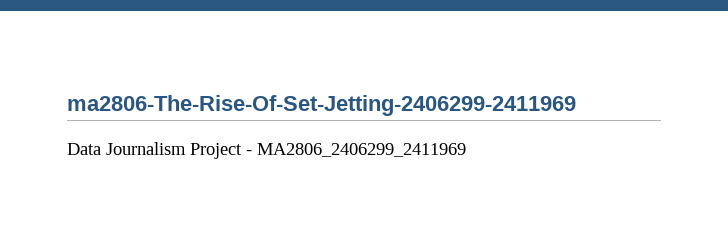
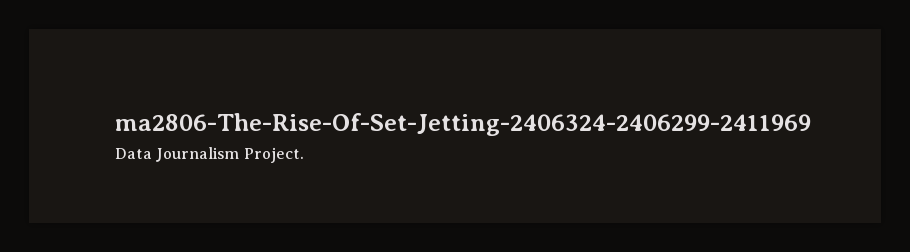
[67,95,576,116] ma2806-The-Rise-Of-Set-Jetting-2406299-2411969 -> [115,113,811,136] ma2806-The-Rise-Of-Set-Jetting-2406324-2406299-2411969
[190,143,466,159] Project - MA2806_2406299_2411969 -> [243,147,304,163] Project.

